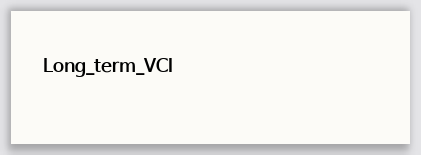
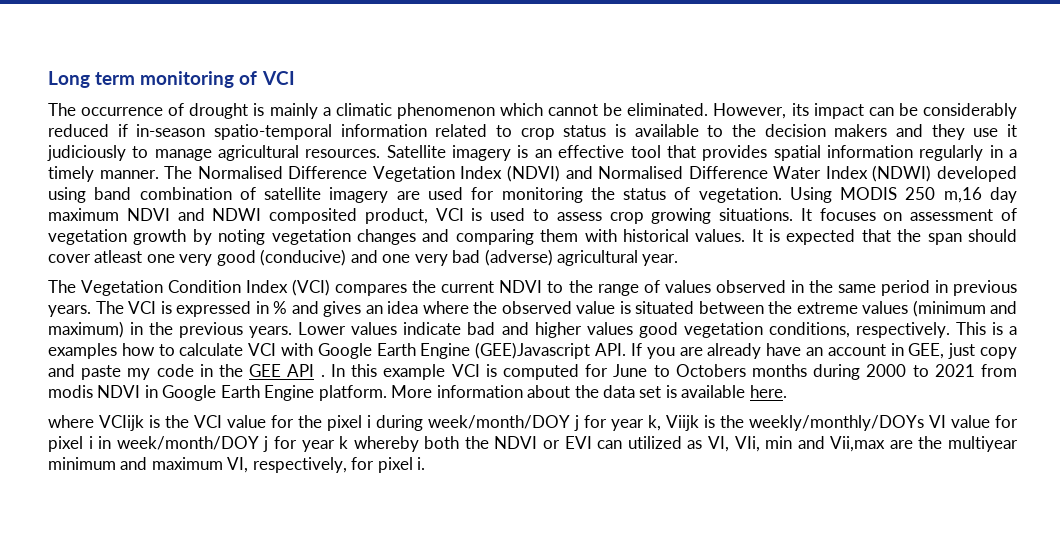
[43,58,173,77] Long_term_VCI -> [48,71,295,88] [48,103,1017,119] [48,124,1017,140] [47,145,1018,161] [48,165,1017,182] [48,187,1018,203] [48,208,1018,224] [48,229,1018,245] [48,249,679,266] [48,279,1017,296] [48,300,1017,317] [48,321,1017,338] [48,342,1018,359] [48,364,1018,380] [48,385,787,401] [48,415,1018,431] [48,436,1019,452] [48,457,426,473] Long term monitoring of VCI // The occurrence of drought is mainly a climatic phenomenon which cannot be eliminated. However, its impact can be considerably reduced if in-season spatio-temporal information related to crop status is available to the decision makers and they use it judiciously to manage agricultural resources. Satellite imagery is an effective tool that provides spatial information regularly in a timely manner. The Normalised Difference Vegetation Index (NDVI) and Normalised Difference Water Index (NDWI) developed using band combination of satellite imagery are used for monitoring the status of vegetation. Using MODIS 250 m,16 day maximum NDVI and NDWI composited product, VCI is used to assess crop growing situations. It focuses on assessment of vegetation growth by noting vegetation changes and comparing them with historical values. It is expected that the span should cover atleast one very good (conducive) and one very bad (adverse) agricultural year. // The Vegetation Condition Index (VCI) compares the current NDVI to the range of values observed in the same period in previous years. The VCI is expressed in % and gives an idea where the observed value is situated between the extreme values (minimum and maximum) in the previous years. Lower values indicate bad and higher values good vegetation conditions, respectively. This is a examples how to calculate VCI with Google Earth Engine (GEE)Javascript API. If you are already have an account in GEE, just copy and paste my code in the GEE API . In this example VCI is computed for June to Octobers months during 2000 to 2021 from modis NDVI in Google Earth Engine platform. More information about the data set is available here. // where VCIijk is the VCI value for the pixel i during week/month/DOY j for year k, Viijk is the weekly/monthly/DOYs VI value for pixel i in week/month/DOY j for year k whereby both the NDVI or EVI can utilized as VI, VIi, min and Vii,max are the multiyear minimum and maximum VI, respectively, for pixel i.

